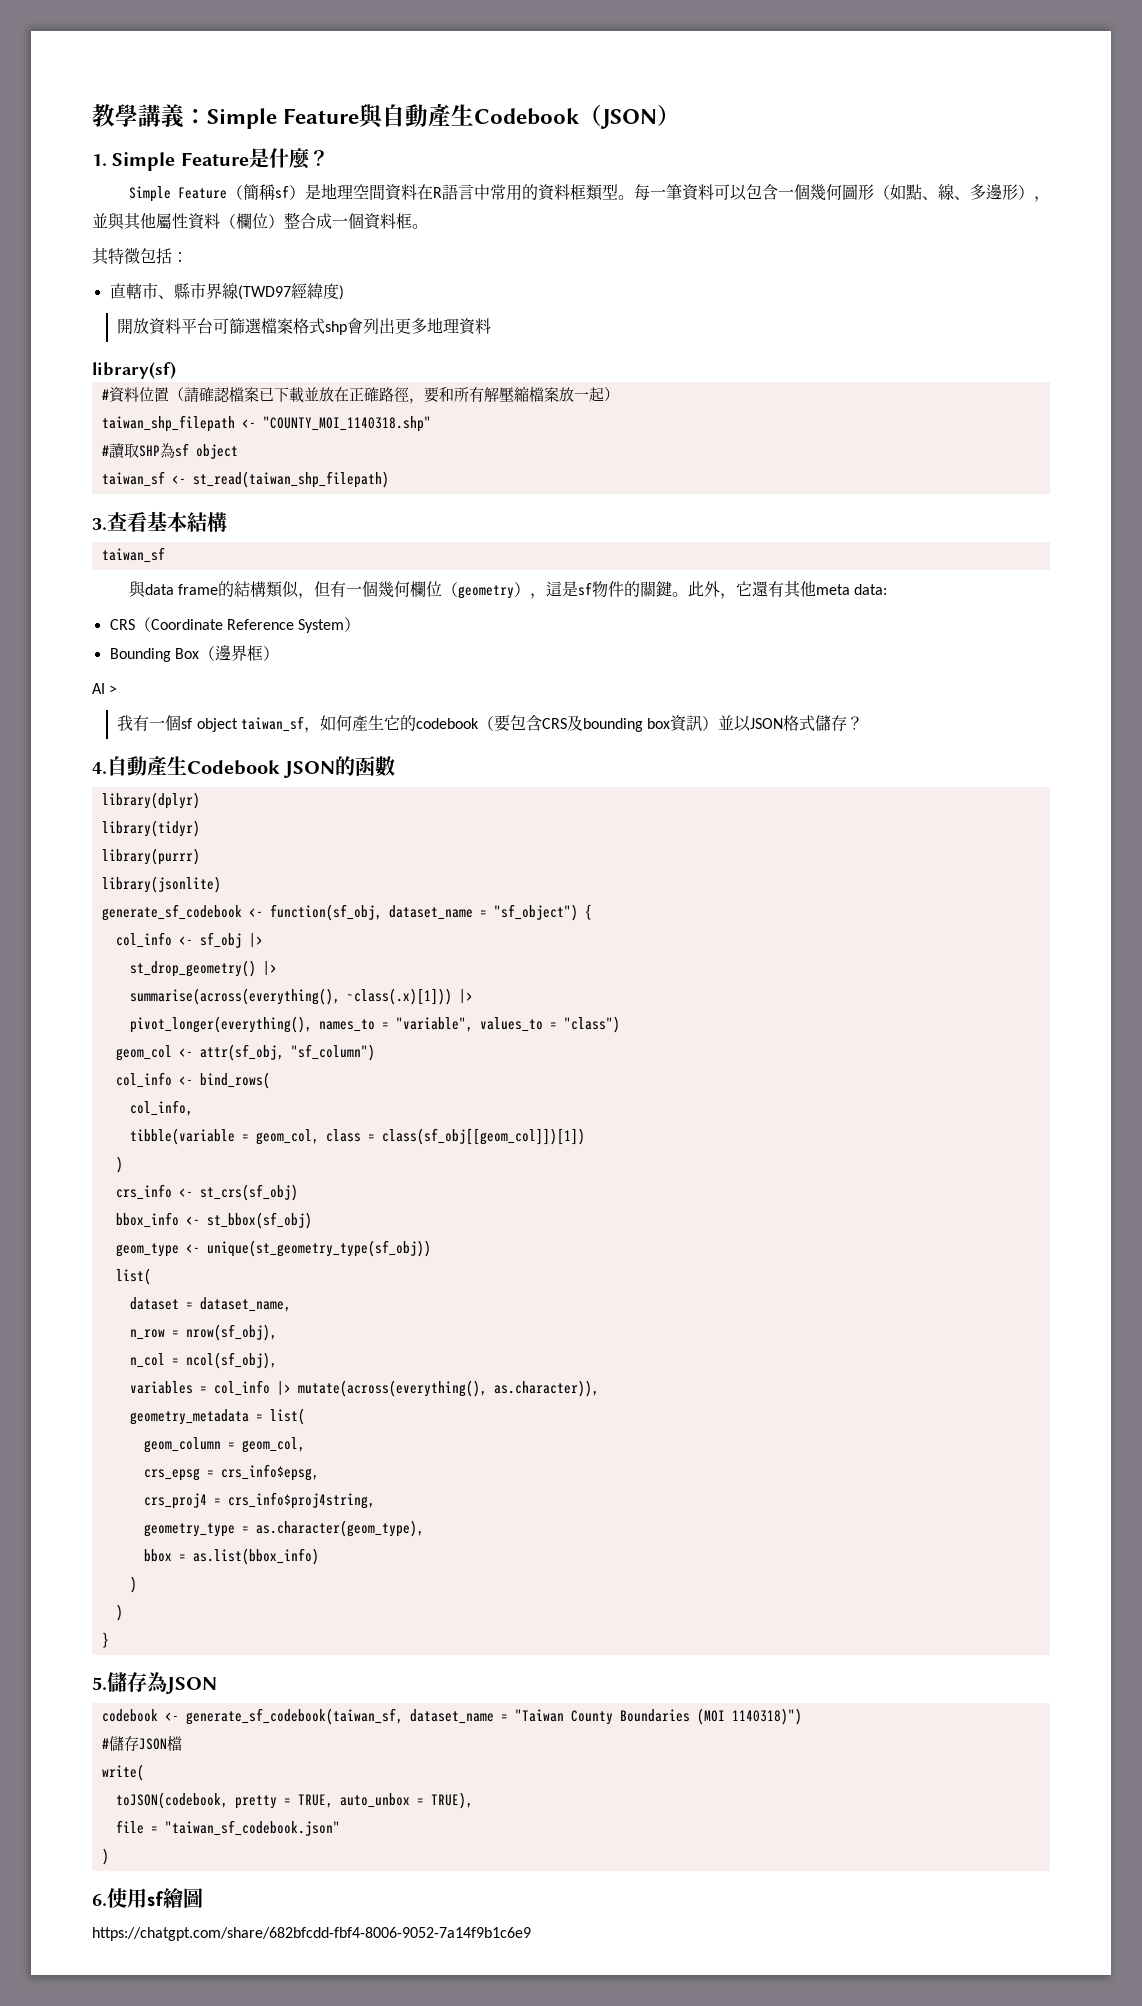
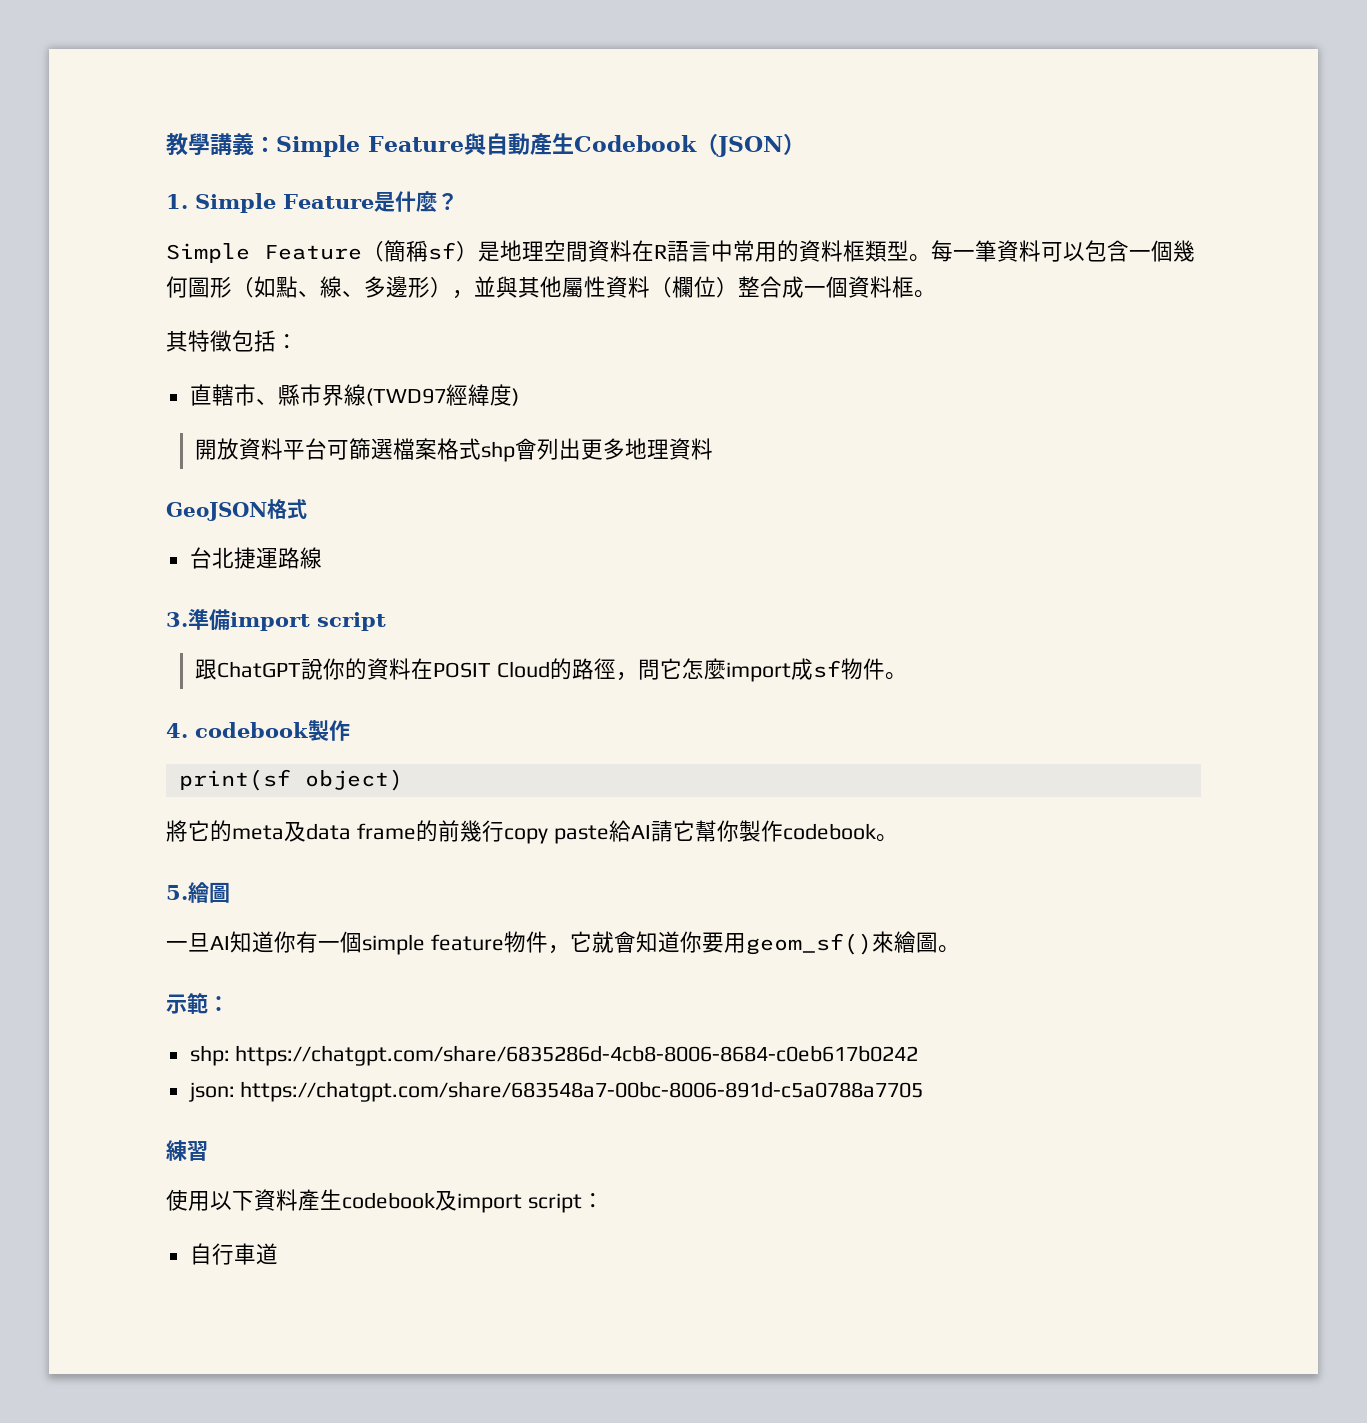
[92,362,176,379] [101,386,619,404] [101,415,431,432] [101,443,238,459] [101,471,389,488] [92,511,227,532] [101,547,165,563] [128,581,888,599] [109,617,361,633] [109,645,279,662] [92,683,118,694] [117,715,864,733] [92,756,396,778] [101,792,200,809] [101,820,200,837] [101,848,200,865] [101,876,221,893] [101,904,592,921] [115,932,263,948] [129,960,277,977] [129,988,473,1005] [129,1016,620,1033] [115,1044,375,1061] [115,1072,270,1089] [129,1100,193,1116] [129,1128,585,1145] [115,1156,123,1173] [115,1184,298,1201] [115,1212,312,1229] [115,1240,431,1257] [115,1268,151,1285] [129,1297,291,1312] [129,1324,277,1341] [129,1352,277,1369] [129,1380,599,1397] [129,1408,305,1425] [143,1437,305,1453] [143,1464,319,1481] [143,1492,375,1509] [143,1520,424,1537] [143,1548,319,1565] [129,1576,137,1593] [115,1604,123,1621] [101,1632,109,1648] [92,1672,217,1694] [101,1708,802,1725] [101,1735,182,1751] [101,1764,144,1781] [115,1792,473,1809] [115,1820,340,1836] [101,1848,109,1865] [92,1888,203,1908] [92,1927,531,1941] library(sf) // #資料位置（請確認檔案已下載並放在正確路徑，要和所有解壓縮檔案放一起） // taiwan_shp_filepath <- "COUNTY_MOI_1140318.shp" // #讀取SHP為sf object // taiwan_sf <- st_read(taiwan_shp_filepath) // 3.查看基本結構 // taiwan_sf // 與data frame的結構類似，但有一個幾何欄位（geometry），這是sf物件的關鍵。此外，它還有其他meta data: // CRS（Coordinate Reference System） // Bounding Box（邊界框） // AI > // 我有一個sf object taiwan_sf，如何產生它的codebook（要包含CRS及bounding box資訊）並以JSON格式儲存？ // 4.自動產生Codebook JSON的函數 // library(dplyr) // library(tidyr) // library(purrr) // library(jsonlite) // generate_sf_codebook <- function(sf_obj, dataset_name = "sf_object") { // col_info <- sf_obj |> // st_drop_geometry() |> // summarise(across(everything(), ~class(.x)[1])) |> // pivot_longer(everything(), names_to = "variable", values_to = "class") // geom_col <- attr(sf_obj, "sf_column") // col_info <- bind_rows( // col_info, // tibble(variable = geom_col, class = class(sf_obj[[geom_col]])[1]) // ) // crs_info <- st_crs(sf_obj) // bbox_info <- st_bbox(sf_obj) // geom_type <- unique(st_geometry_type(sf_obj)) // list( // dataset = dataset_name, // n_row = nrow(sf_obj), // n_col = ncol(sf_obj), // variables = col_info |> mutate(across(everything(), as.character)), // geometry_metadata = list( // geom_column = geom_col, // crs_epsg = crs_info$epsg, // crs_proj4 = crs_info$proj4string, // geometry_type = as.character(geom_type), // bbox = as.list(bbox_info) // ) // ) // } // 5.儲存為JSON // codebook <- generate_sf_codebook(taiwan_sf, dataset_name = "Taiwan County Boundaries (MOI 1140318)") // #儲存JSON檔 // write( // toJSON(codebook, pretty = TRUE, auto_unbox = TRUE), // file = "taiwan_sf_codebook.json" // ) // 6.使用sf繪圖 // https://chatgpt.com/share/682bfcdd-fbf4-8006-9052-7a14f9b1c6e9 -> [166,499,307,521] [189,547,322,569] [166,609,386,631] [195,658,907,682] [166,720,350,741] [178,769,403,791] [166,820,898,844] [166,882,230,903] [166,931,960,955] [166,993,229,1014] [189,1045,919,1066] [188,1081,924,1102] [166,1140,208,1161] [166,1189,604,1213] [189,1243,278,1265] GeoJSON格式 // 台北捷運路線 // 3.準備import script // 跟ChatGPT說你的資料在POSIT Cloud的路徑，問它怎麼import成sf物件。 // 4. codebook製作 // print(sf object) // 將它的meta及data frame的前幾行copy paste給AI請它幫你製作codebook。 // 5.繪圖 // 一旦AI知道你有一個simple feature物件，它就會知道你要用geom_sf()來繪圖。 // 示範： // shp: https://chatgpt.com/share/6835286d-4cb8-8006-8684-c0eb617b0242 // json: https://chatgpt.com/share/683548a7-00bc-8006-891d-c5a0788a7705 // 練習 // 使用以下資料產生codebook及import script： // 自行車道

